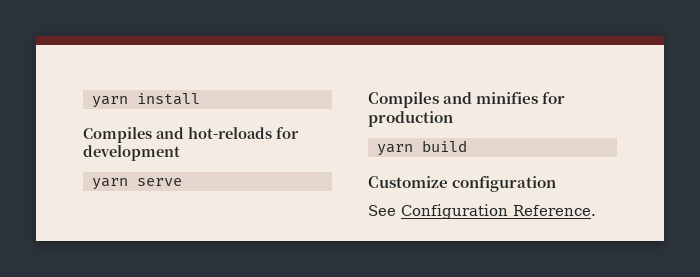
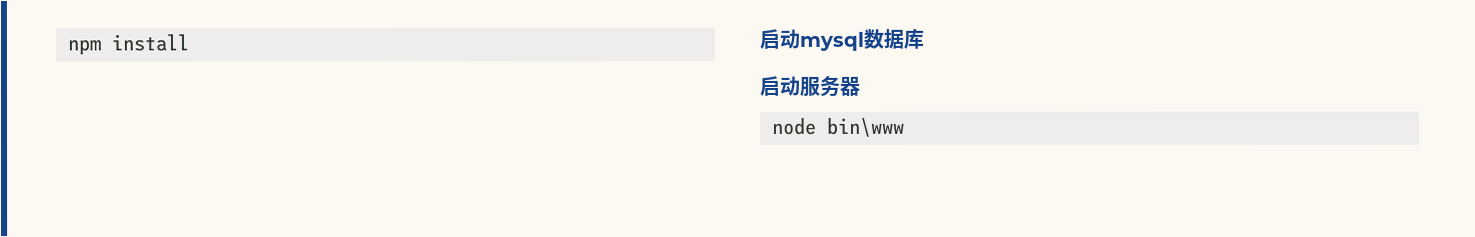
[91,96,128,108] yarn -> [67,39,101,55] npm
[83,127,299,143] [83,145,180,161] [91,178,182,190] [368,91,566,108] [368,111,453,127] [376,140,467,156] [368,176,557,192] [368,204,596,219] Compiles and hot-reloads for development // yarn serve // Compiles and minifies for production // yarn build // Customize configuration // See Configuration Reference. -> [759,28,924,51] [759,75,860,97] [771,117,905,137] 启动mysql数据库 // 启动服务器 // node bin\www

